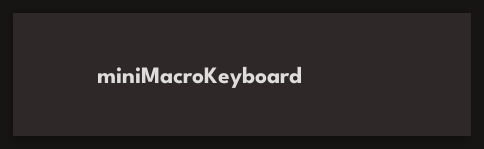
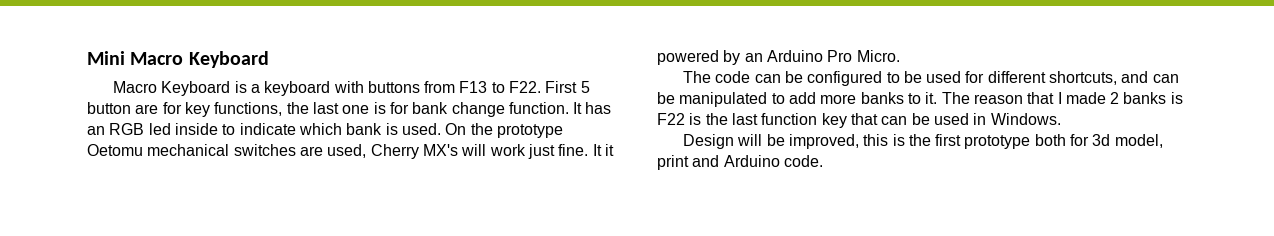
[97,66,302,88] miniMacroKeyboard -> [87,51,269,68] [112,81,590,96] [87,102,612,117] [87,123,563,138] [87,144,614,159] [657,50,900,65] [682,71,1179,86] [657,92,1183,107] [657,113,1061,128] [682,134,1163,149] [657,155,823,170] Mini Macro Keyboard // Macro Keyboard is a keyboard with buttons from F13 to F22. First 5 button are for key functions, the last one is for bank change function. It has an RGB led inside to indicate which bank is used. On the prototype Oetomu mechanical switches are used, Cherry MX's will work just fine. It it powered by an Arduino Pro Micro. // The code can be configured to be used for different shortcuts, and can be manipulated to add more banks to it. The reason that I made 2 banks is F22 is the last function key that can be used in Windows. // Design will be improved, this is the first prototype both for 3d model, print and Arduino code.

